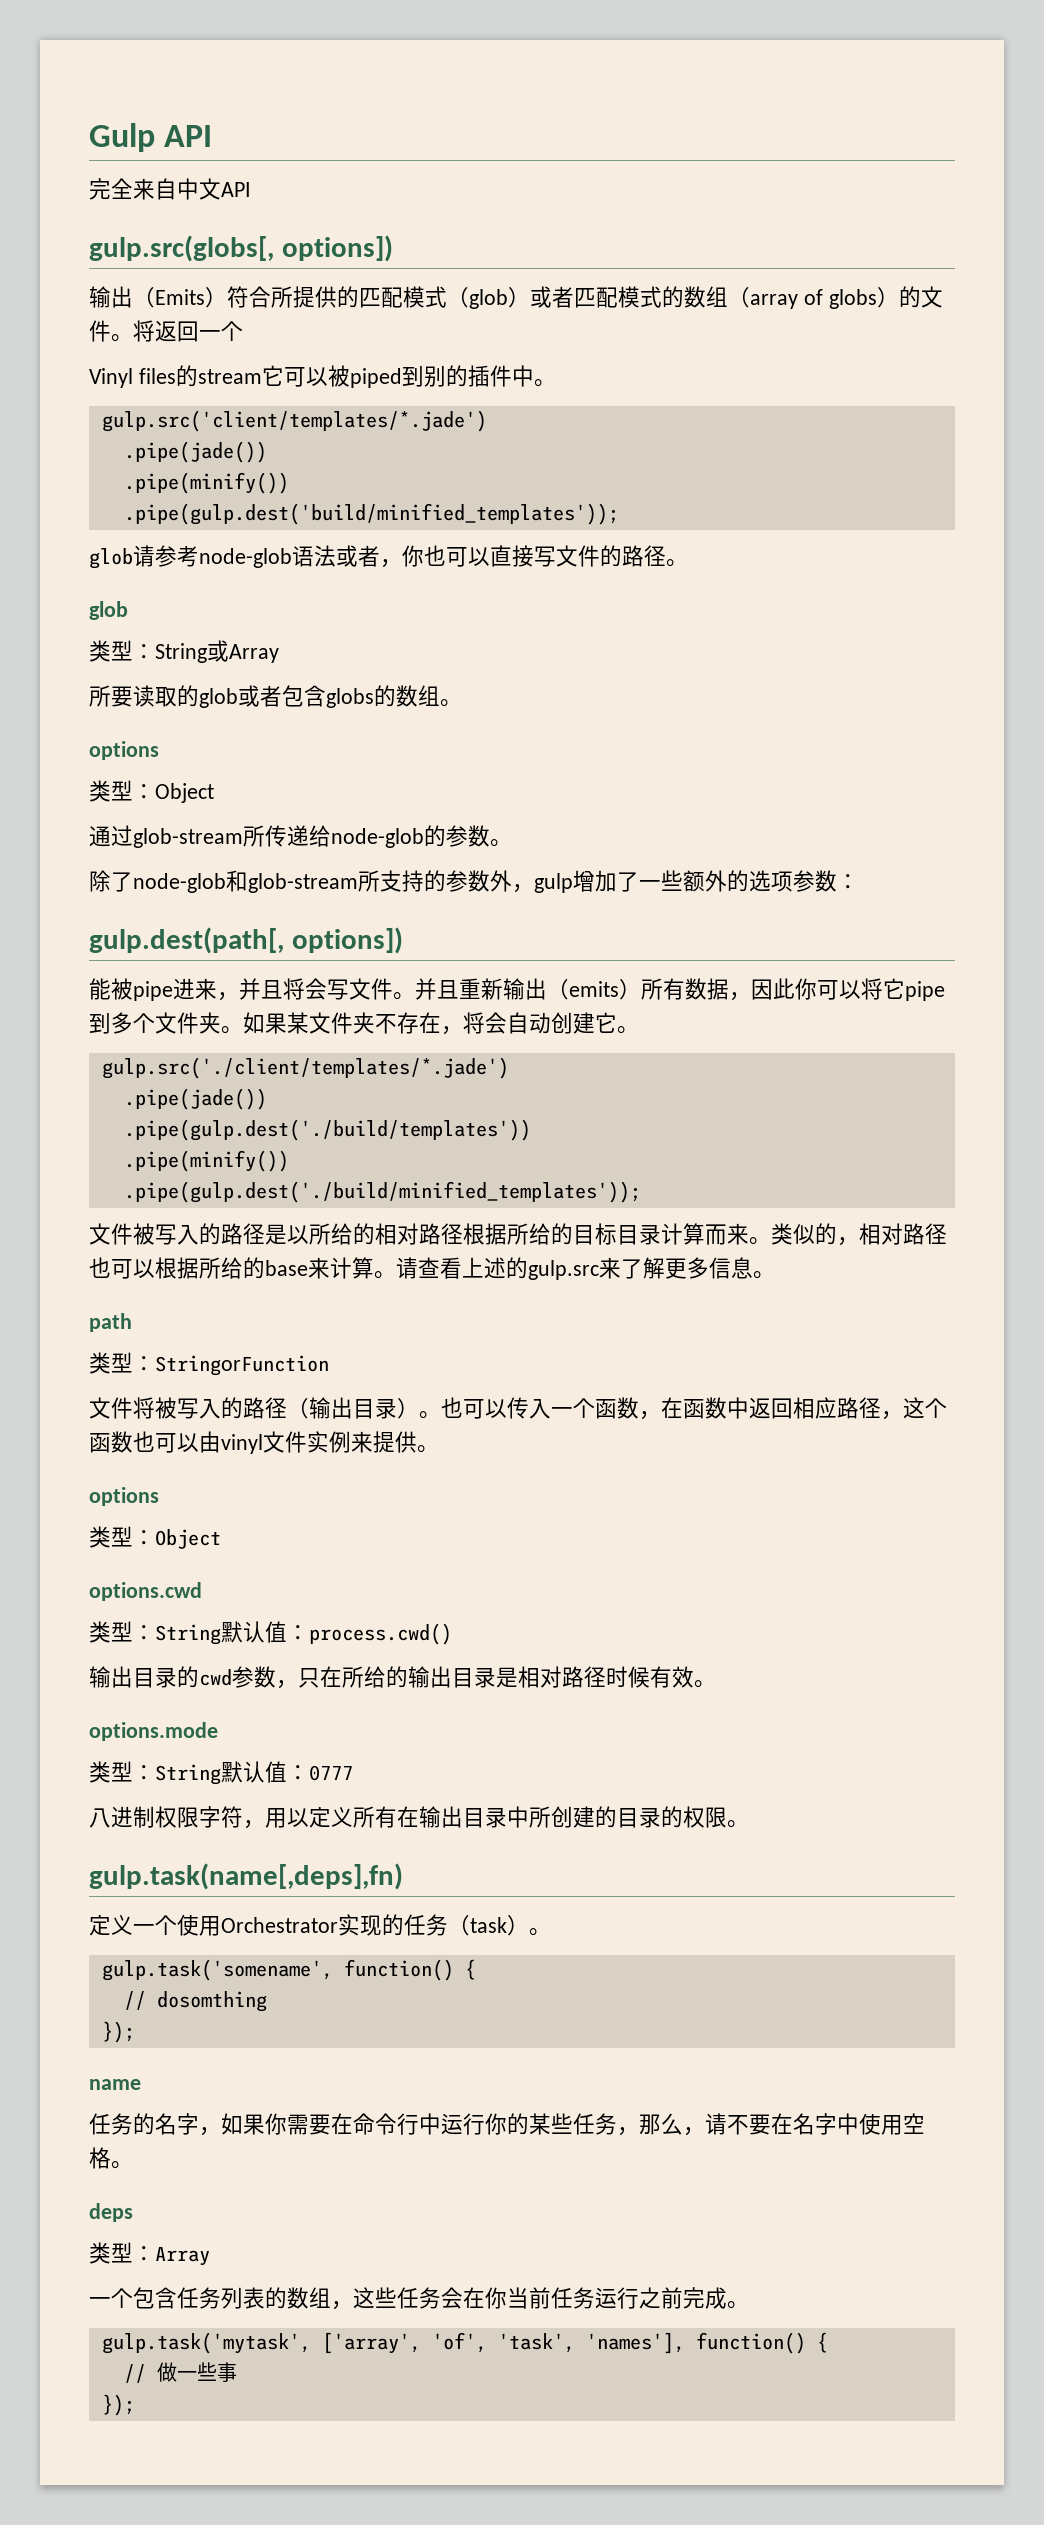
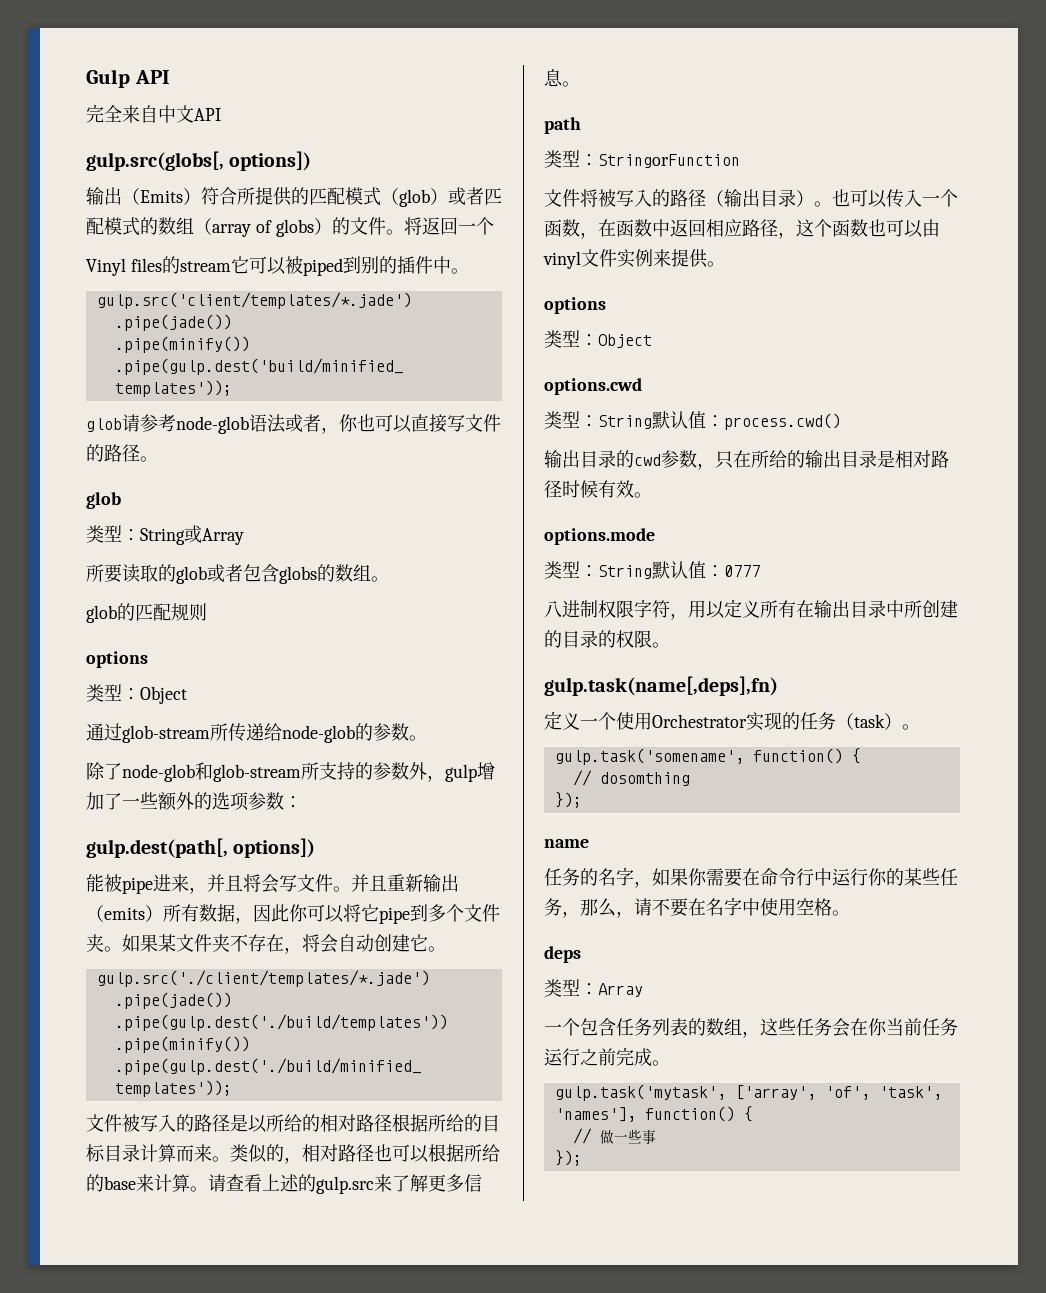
(462, 703) none -> [86,603,207,623] // glob的匹配规则

